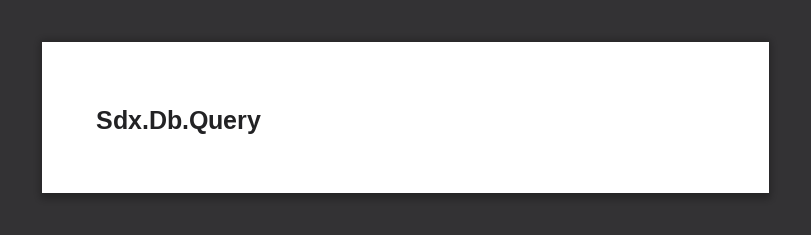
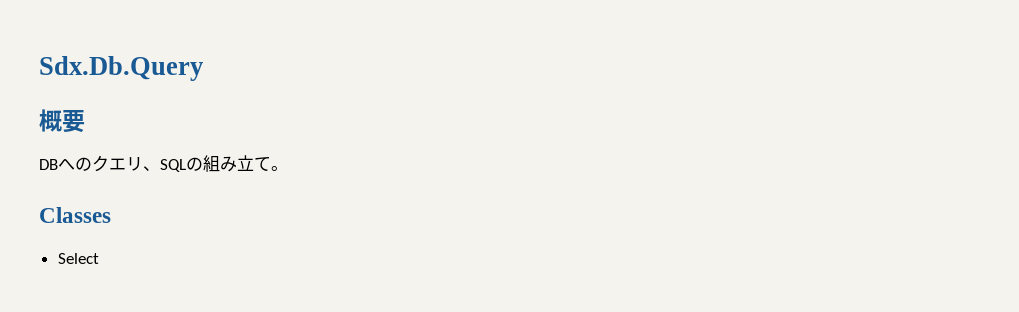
(261, 122) none -> [39,109,85,133] [39,155,288,172] [39,207,111,223] [57,253,99,264] // 概要 // DBへのクエリ、SQLの組み立て。 // Classes // Select

